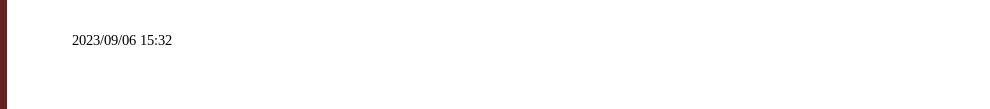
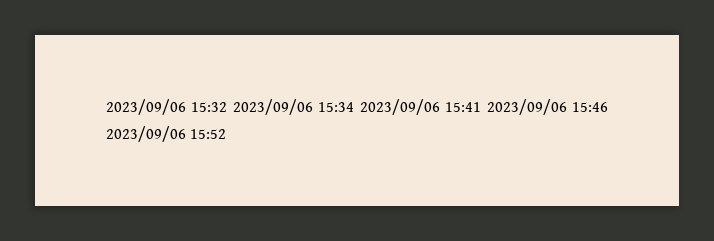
(172, 40) none -> [232,99,608,115] [106,126,227,142] 2023/09/06 15:34 2023/09/06 15:41 2023/09/06 15:46 2023/09/06 15:52

